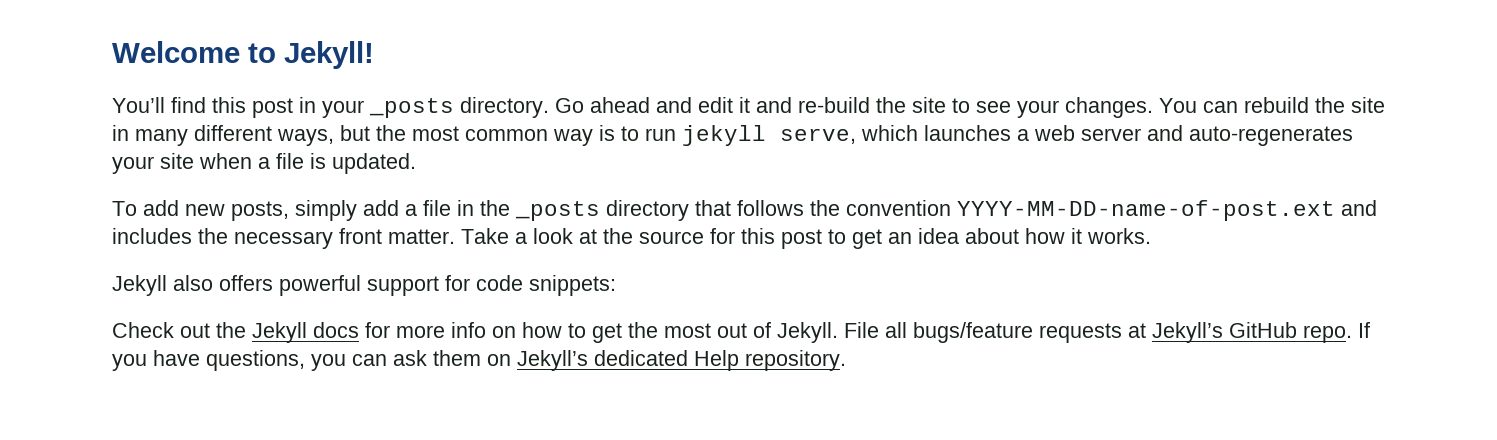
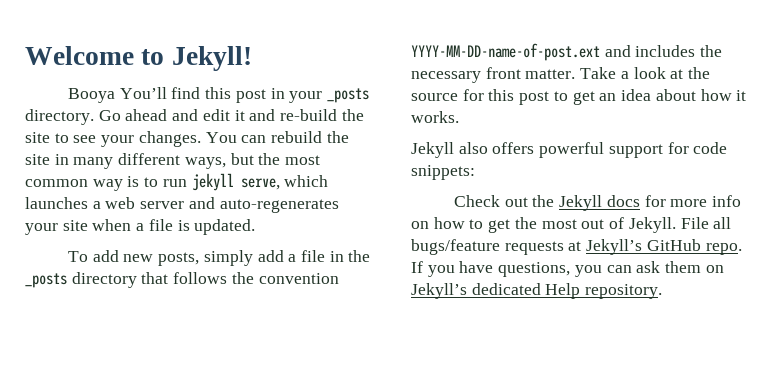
(374, 55) none -> [67,88,115,103] Booya

